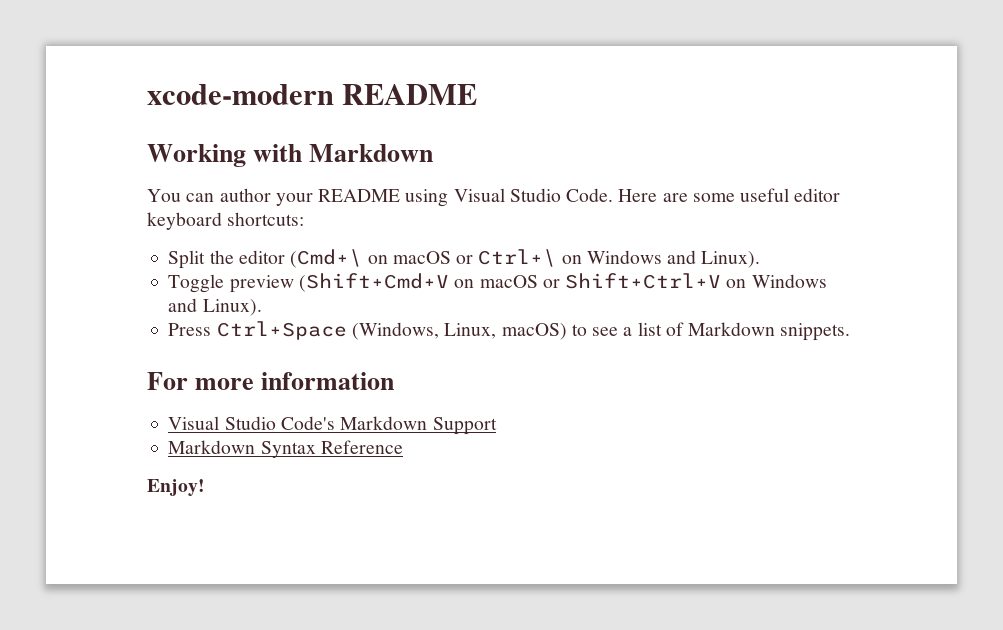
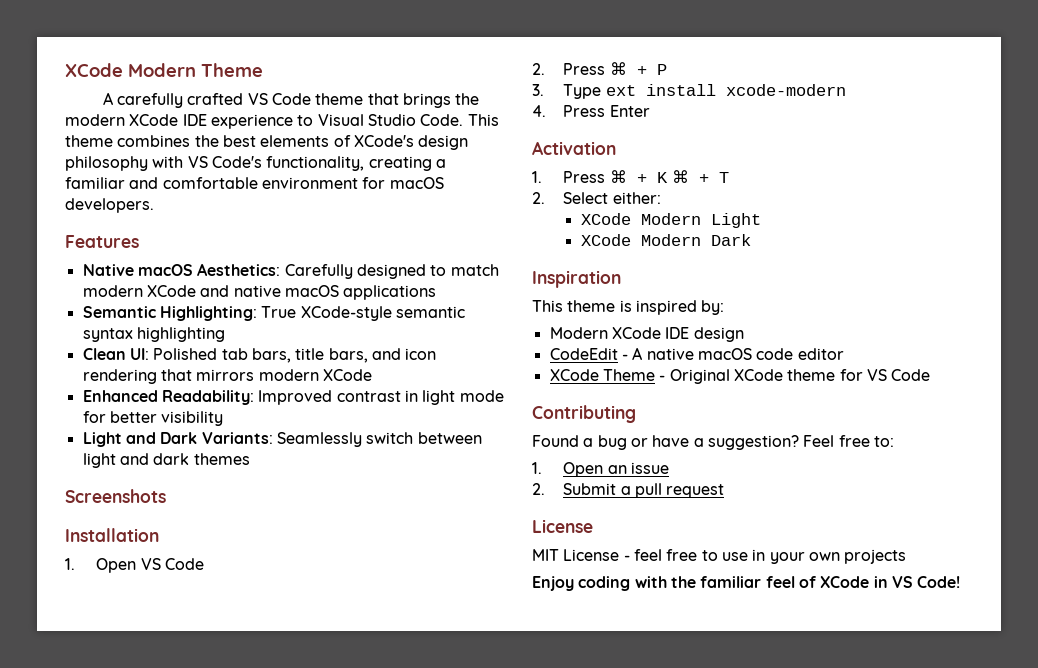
[147,84,478,105] [147,144,434,167] [147,188,841,207] [147,212,305,230] [168,249,761,269] [168,273,827,293] [168,298,262,316] [168,321,851,341] [147,372,395,390] [168,416,497,435] [168,440,403,458] [147,479,205,496] xcode-modern README // Working with Markdown // You can author your README using Visual Studio Code. Here are some useful editor keyboard shortcuts: // Split the editor (Cmd+\ on macOS or Ctrl+\ on Windows and Linux). // Toggle preview (Shift+Cmd+V on macOS or Shift+Ctrl+V on Windows and Linux). // Press Ctrl+Space (Windows, Linux, macOS) to see a list of Markdown snippets. // For more information // Visual Studio Code's Markdown Support // Markdown Syntax Reference // Enjoy! -> [65,63,263,77] [102,92,480,108] [65,114,499,129] [65,135,469,150] [65,156,446,171] [65,177,444,189] [65,198,154,213] [65,235,139,248] [82,263,499,279] [82,285,437,300] [82,306,465,321] [82,327,225,342] [82,348,437,363] [82,369,372,384] [82,390,504,405] [82,411,224,426] [82,432,482,447] [82,453,250,468] [65,489,166,503] [65,528,159,542] [65,558,204,573] [532,62,667,75] [532,84,846,99] [532,105,650,117] [532,141,616,155] [532,170,729,183] [532,192,661,204] [580,213,761,228] [580,234,751,246] [532,270,621,288] [532,300,725,315] [549,327,744,342] [549,347,844,360] [549,369,931,384] [532,405,636,423] [532,435,894,450] [532,462,669,477] [532,483,725,498] [532,519,593,533] [532,549,907,564] [532,576,961,591] XCode Modern Theme // A carefully crafted VS Code theme that brings the modern XCode IDE experience to Visual Studio Code. This theme combines the best elements of XCode's design philosophy with VS Code's functionality, creating a familiar and comfortable environment for macOS developers. // Features // Native macOS Aesthetics: Carefully designed to match modern XCode and native macOS applications // Semantic Highlighting: True XCode-style semantic syntax highlighting // Clean UI: Polished tab bars, title bars, and icon rendering that mirrors modern XCode // Enhanced Readability: Improved contrast in light mode for better visibility // Light and Dark Variants: Seamlessly switch between light and dark themes // Screenshots // Installation // 1. Open VS Code // 2. Press ⌘ + P // 3. Type ext install xcode-modern // 4. Press Enter // Activation // 1. Press ⌘ + K ⌘ + T // 2. Select either: // XCode Modern Light // XCode Modern Dark // Inspiration // This theme is inspired by: // Modern XCode IDE design // CodeEdit - A native macOS code editor // XCode Theme - Original XCode theme for VS Code // Contributing // Found a bug or have a suggestion? Feel free to: // 1. Open an issue // 2. Submit a pull request // License // MIT License - feel free to use in your own projects // Enjoy coding with the familiar feel of XCode in VS Code!

